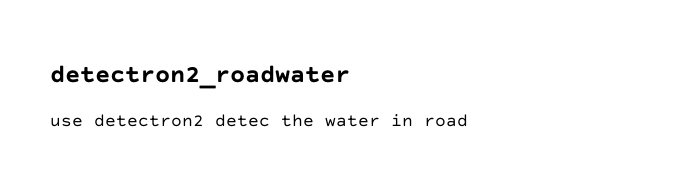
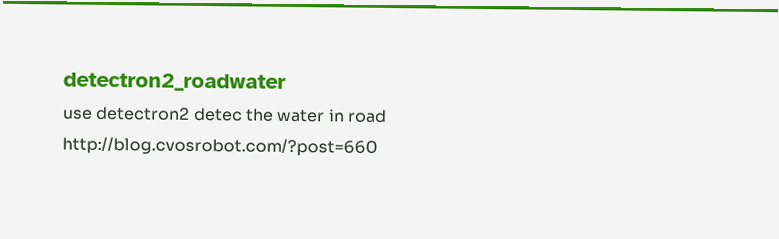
(468, 120) none -> [62,136,378,157] // http://blog.cvosrobot.com/?post=660

